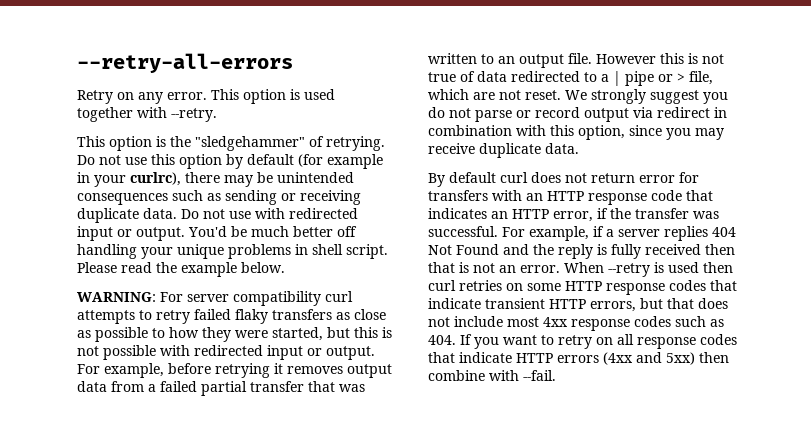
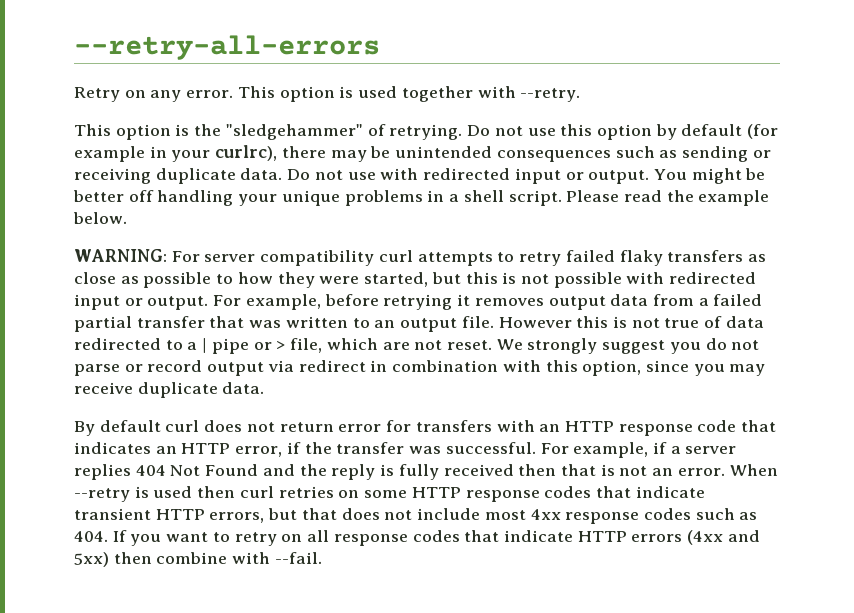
[188,226,289,237] You'd be much -> [653,168,766,184] You might be
(308, 249) none -> [449,194,460,202] a

